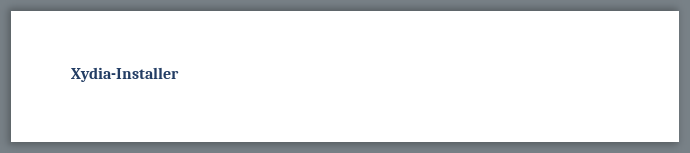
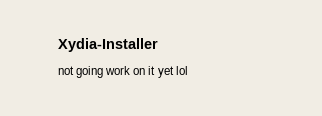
(179, 74) none -> [58,66,188,78] // not going work on it yet lol

